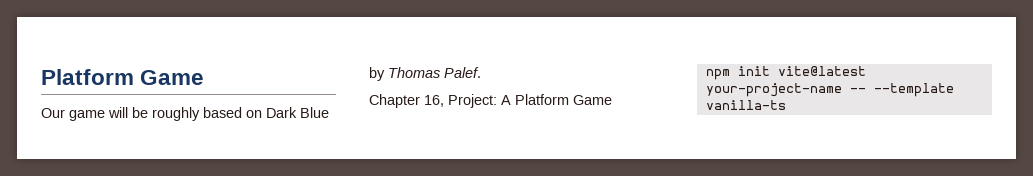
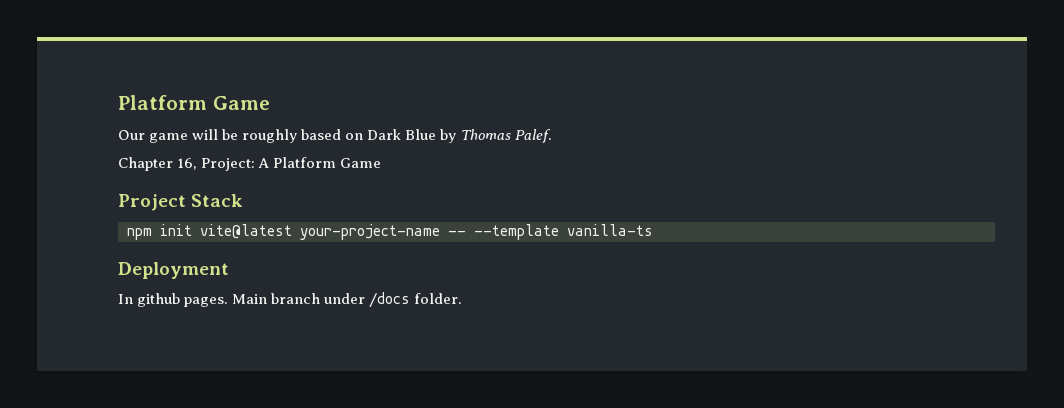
(612, 100) none -> [118,194,244,211] // Project Stack
(786, 105) none -> [118,262,229,279] [118,292,463,308] // Deployment // In github pages. Main branch under /docs folder.

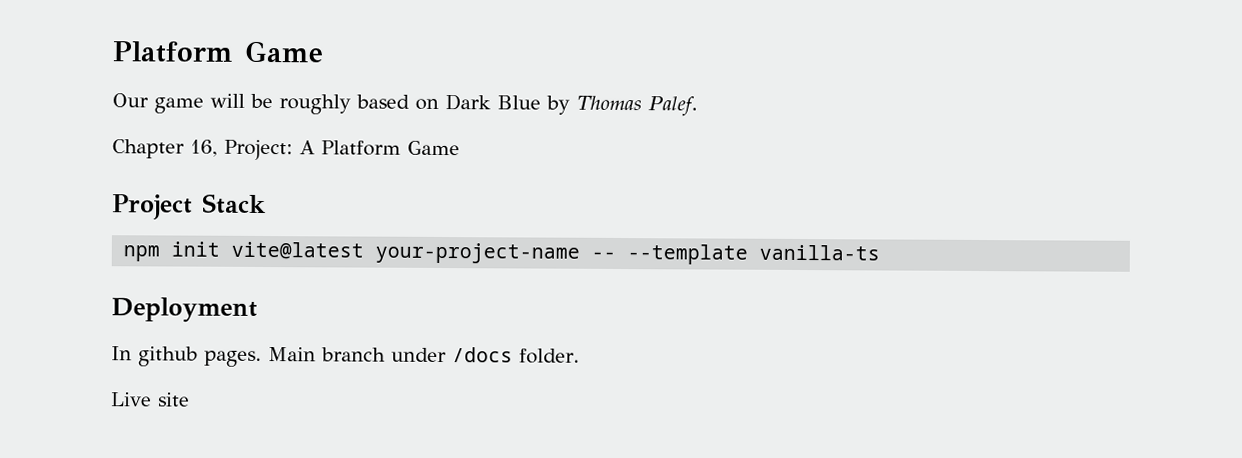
(463, 298) none -> [111,392,190,407] // Live site

